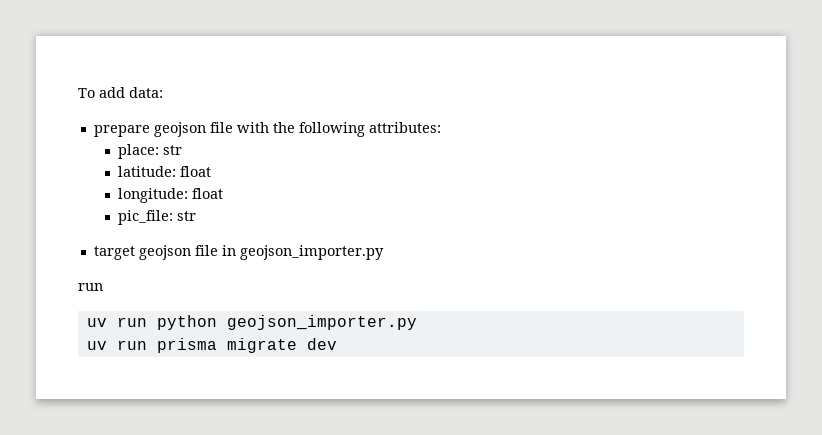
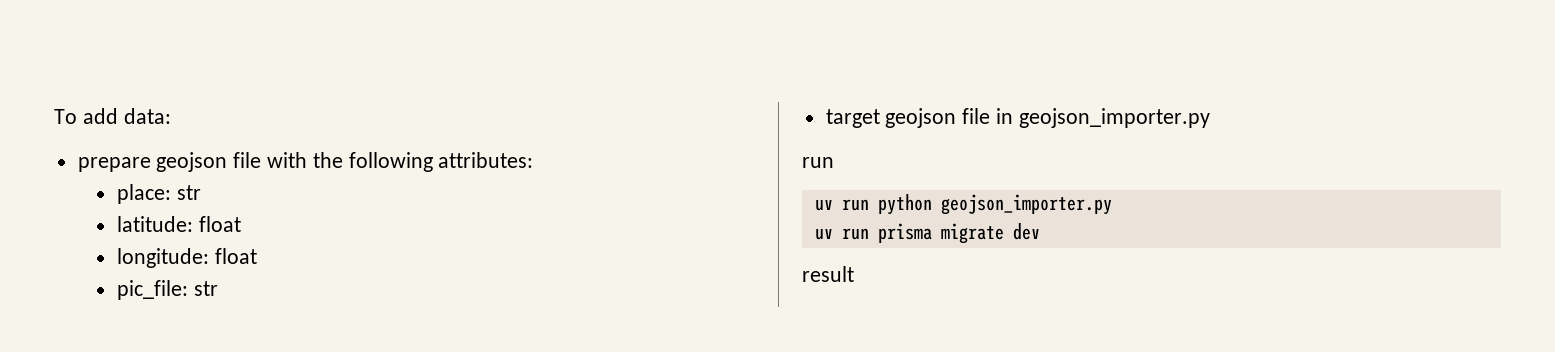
(337, 344) none -> [802,266,854,282] // result

